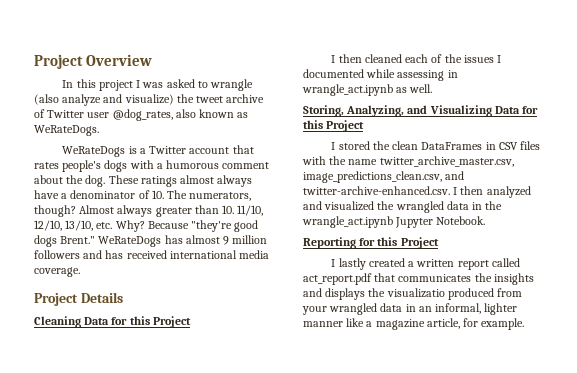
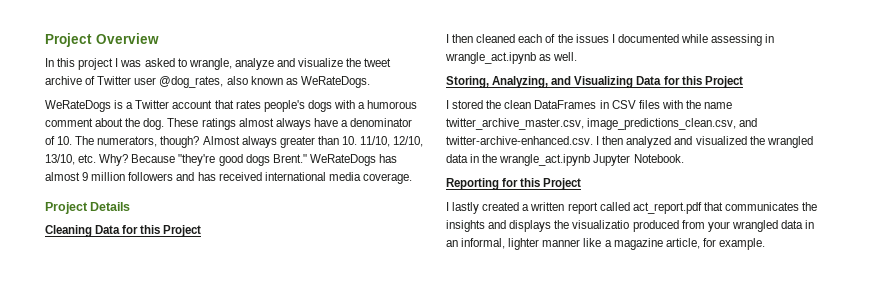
[209,79,253,91] [34,94,59,105] wrangle (also -> [188,58,232,70] wrangle,
[124,94,174,105] visualize) -> [298,58,344,67] visualize

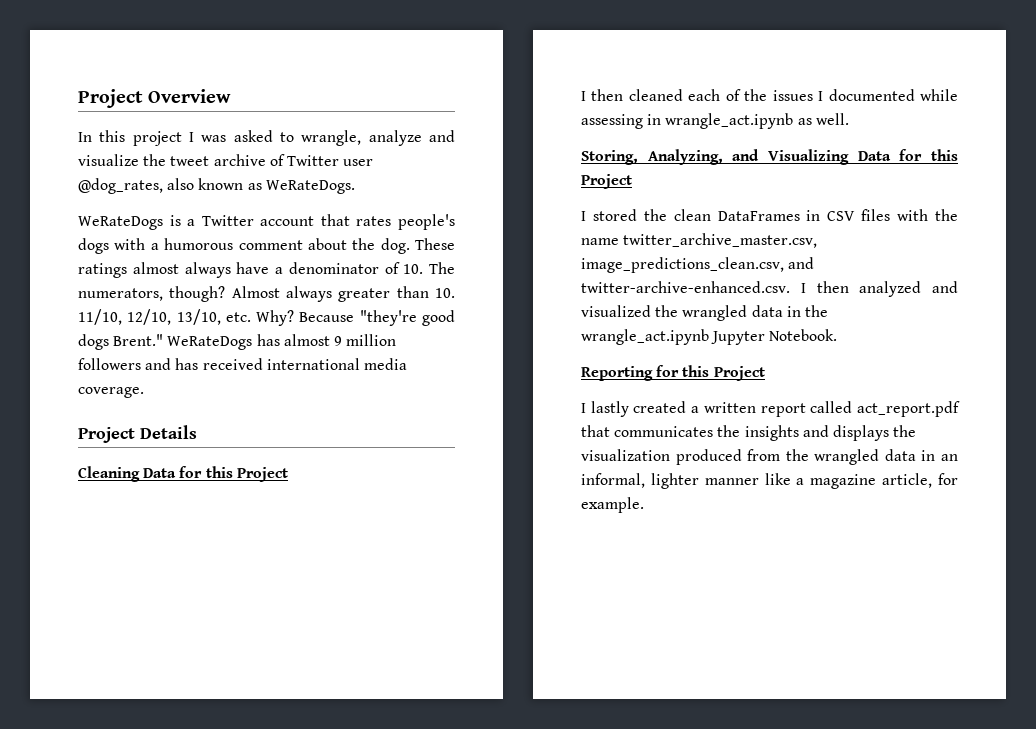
[572,220,630,229] visualizatio -> [581,449,670,461] visualization
[707,221,730,232] your -> [785,449,809,461] the

